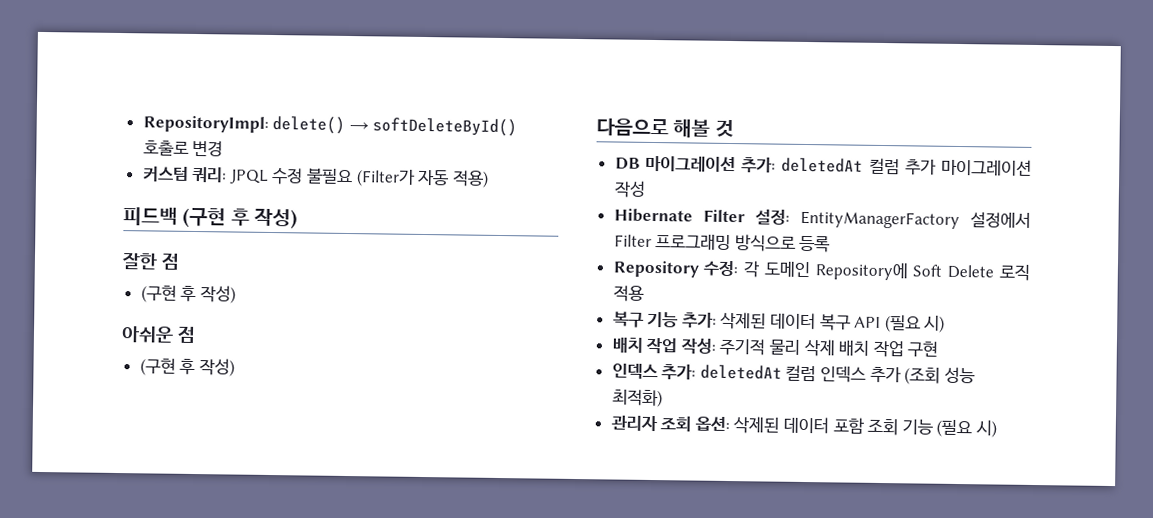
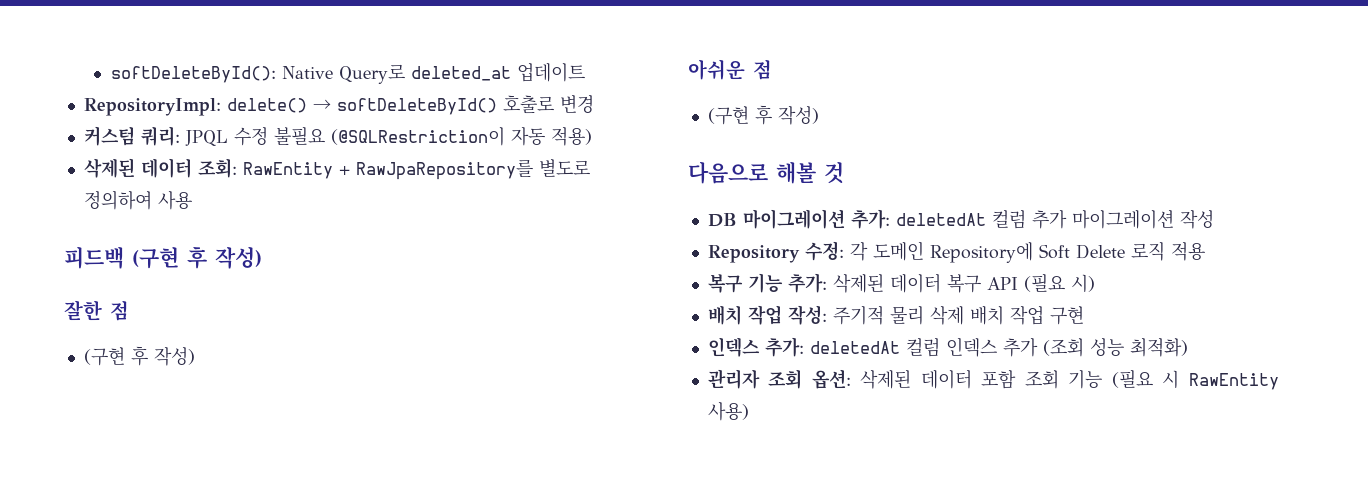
(142, 124) none -> [110,63,585,84] softDeleteById(): Native Query로 deleted_at 업데이트 //
[355,169,416,187] (Filter가 -> [330,127,505,146] (@SQLRestriction이
(489, 179) none -> [83,158,590,180] [83,190,192,210] // 삭제된 데이터 조회: RawEntity + RawJpaRepository를 별도로 정의하여 사용
[613,208,1031,230] [613,234,831,253] // Hibernate Filter 설정: EntityManagerFactory 설정에서 Filter 프로그래밍 방식으로 등록 -> (1214, 219) none
[976,420,998,438] 시) -> [1162,370,1279,390] [707,402,749,421] 시 RawEntity 사용)

